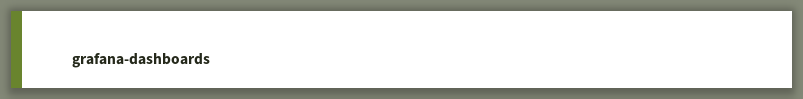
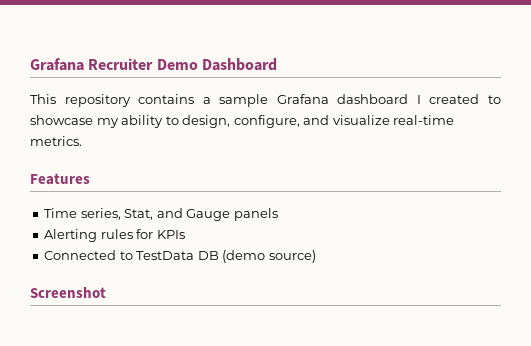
[72,53,210,68] grafana-dashboards -> [30,58,277,71] [30,94,501,107] [30,115,455,128] [30,136,82,146] [30,173,90,185] [44,208,278,221] [44,229,185,242] [44,250,316,263] [30,287,106,298] Grafana Recruiter Demo Dashboard // This repository contains a sample Grafana dashboard I created to showcase my ability to design, configure, and visualize real-time metrics. // Features // Time series, Stat, and Gauge panels // Alerting rules for KPIs // Connected to TestData DB (demo source) // Screenshot

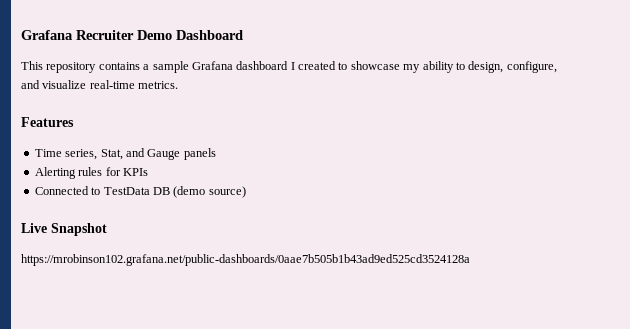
[30,287,106,298] Screenshot -> [21,223,107,236] [21,254,470,266] Live Snapshot // https://mrobinson102.grafana.net/public-dashboards/0aae7b505b1b43ad9ed525cd3524128a

